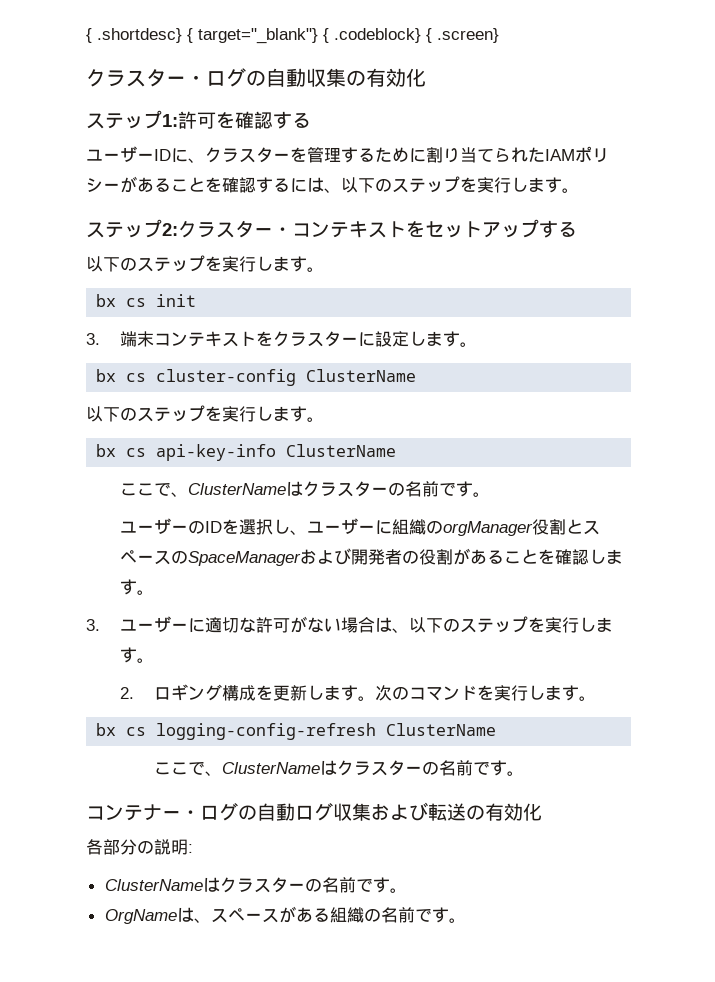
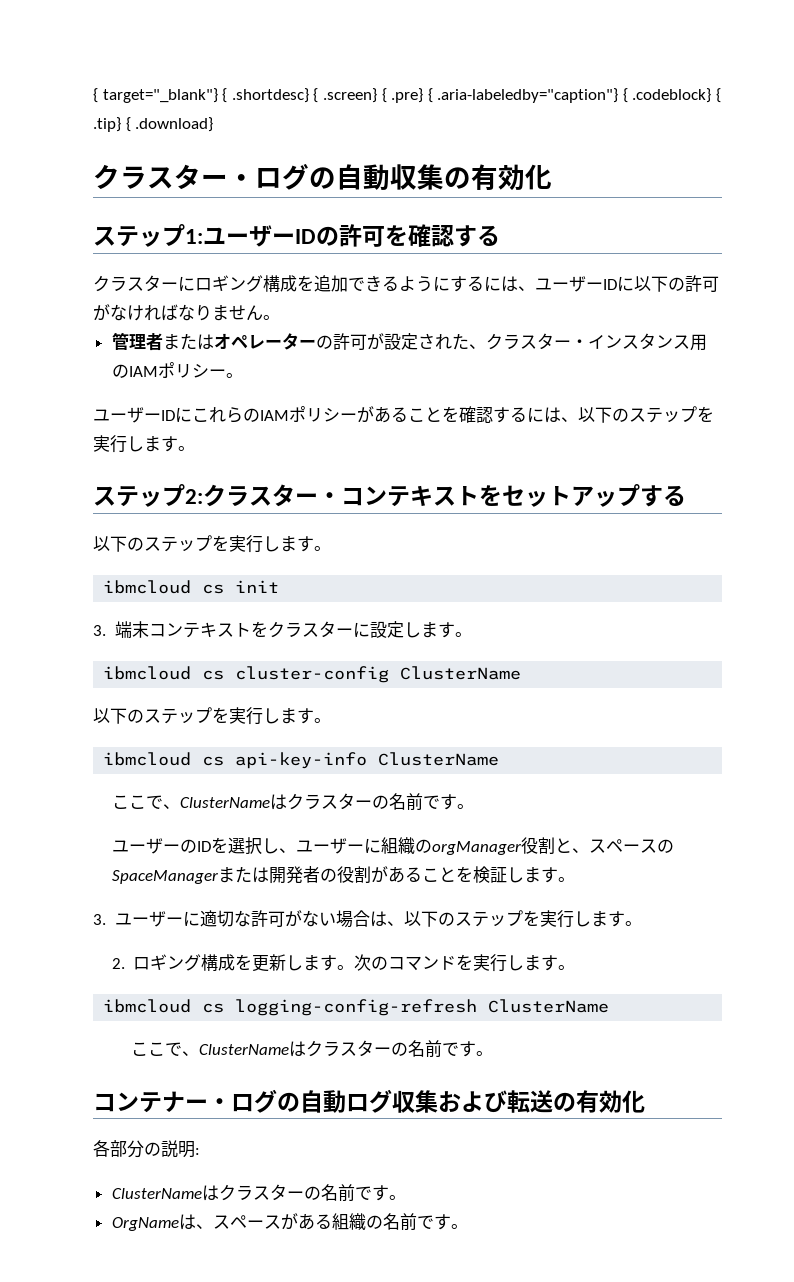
[86,28,499,44] { .shortdesc} { target="_blank"} { .codeblock} { .screen} -> [93,88,722,103] [93,117,214,132] { target="_blank"} { .shortdesc} { .screen} { .pre} { .aria-labeledby="caption"} { .codeblock} { .tip} { .download}
(178, 120) none -> [203,225,339,247] ユーザーIDの
[86,146,545,163] ユーザーIDに、クラスターを管理するために割り当てられた -> [93,275,719,292] [93,304,280,321] [111,332,707,351] [111,362,243,378] [93,407,260,423] クラスターにロギング構成を追加できるようにするには、ユーザーIDに以下の許可がなければなりません。 // 管理者またはオペレーターの許可が設定された、クラスター・インスタンス用のIAMポリシー。 // ユーザーIDにこれらの
[96,294,117,307] bx -> [103,580,192,594] ibmcloud
[96,369,117,382] bx -> [103,666,192,680] ibmcloud
[96,444,117,457] bx -> [103,752,192,766] ibmcloud
(583, 526) none -> [571,848,589,853] 、
[299,548,351,565] および -> [217,866,269,883] または
[554,549,589,565] 確認 -> [472,866,507,883] 検証
[96,723,117,736] bx -> [103,999,192,1013] ibmcloud

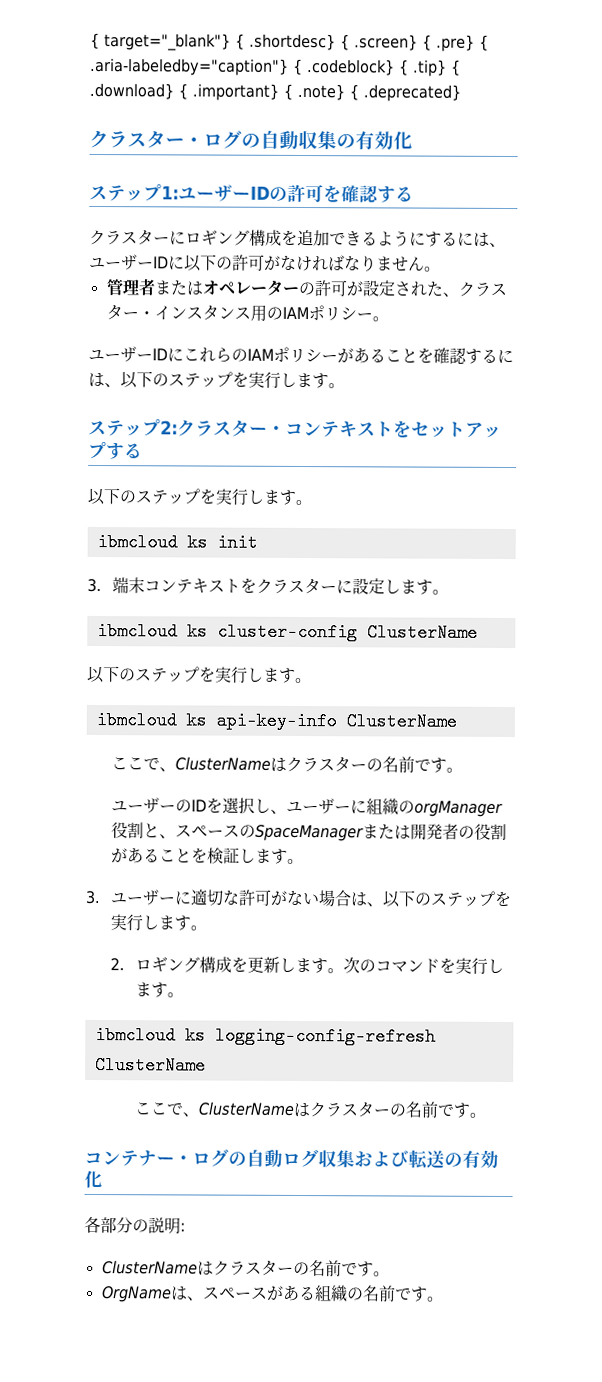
(214, 124) none -> [178,83,461,102] { .important} { .note} { .deprecated}
[202,584,225,594] cs -> [186,533,208,552] ks
[202,670,225,680] cs -> [186,622,208,641] ks
[202,756,225,766] cs -> [185,711,207,730] ks
[202,1003,225,1013] cs -> [184,1026,206,1045] ks

